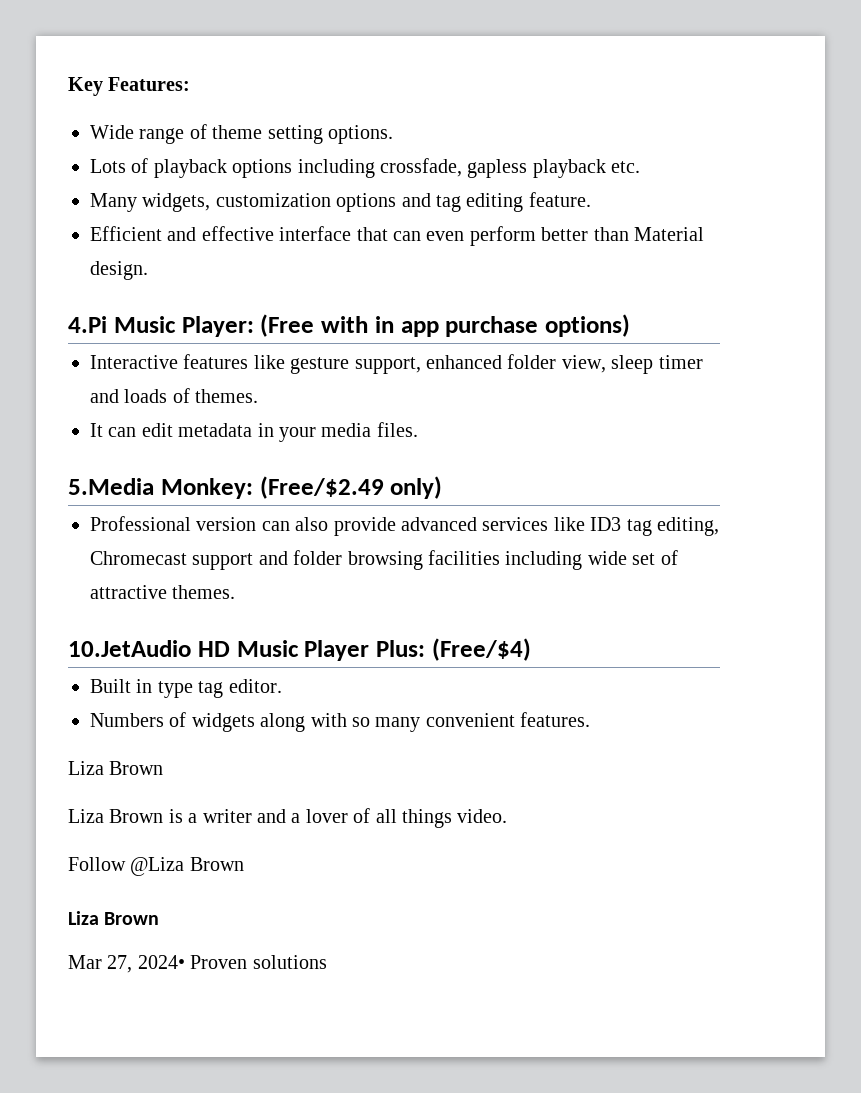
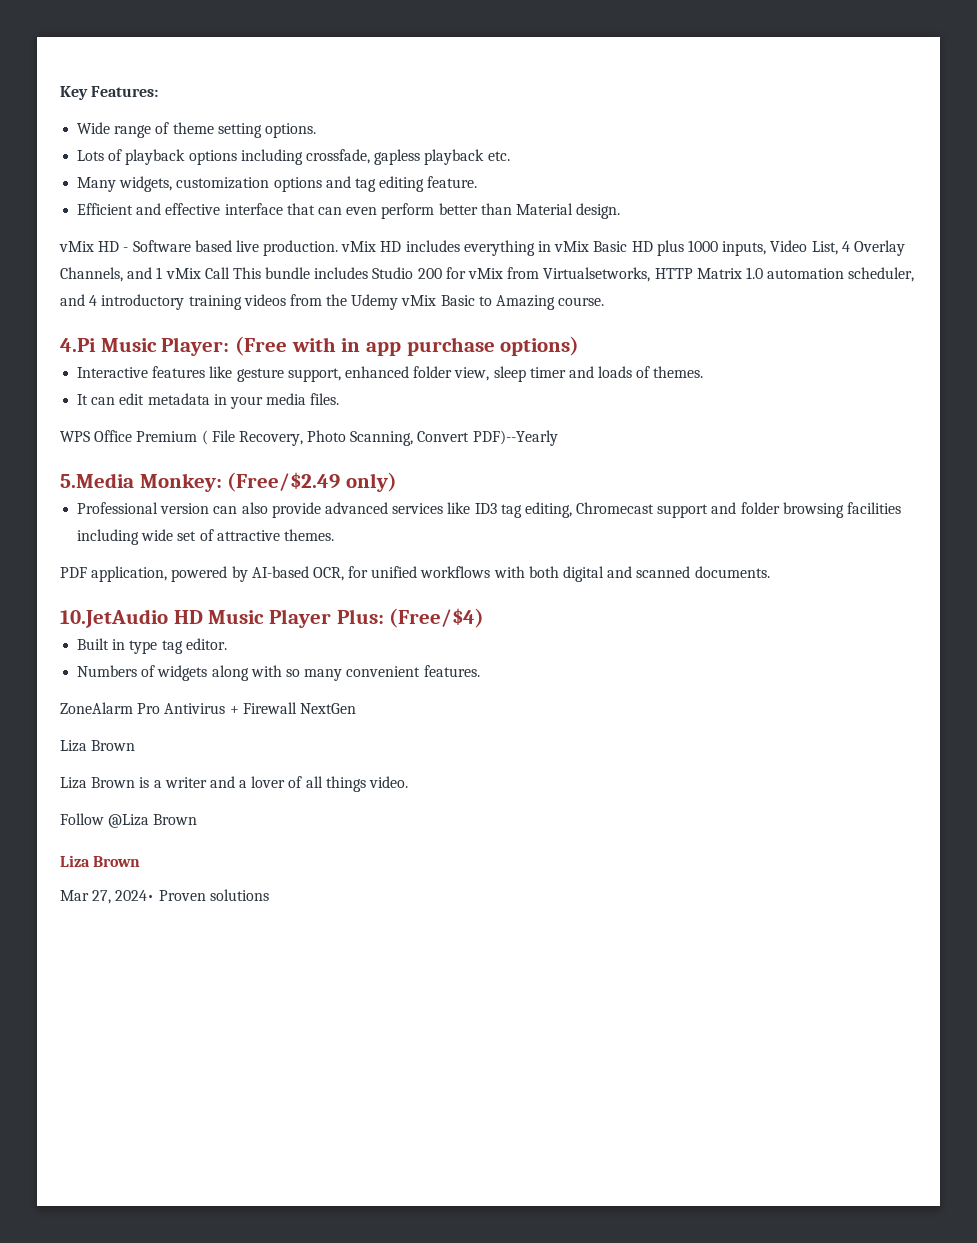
(148, 270) none -> [59,240,905,256] [60,267,915,282] [60,294,605,310] // vMix HD - Software based live production. vMix HD includes everything in vMix Basic HD plus 1000 inputs, Video List, 4 Overlay Channels, and 1 vMix Call This bundle includes Studio 200 for vMix from Virtualsetworks, HTTP Matrix 1.0 automation scheduler, and 4 introductory training videos from the Udemy vMix Basic to Amazing course.
(418, 429) none -> [60,430,558,446] // WPS Office Premium ( File Recovery, Photo Scanning, Convert PDF)--Yearly
(236, 592) none -> [60,566,770,582] // PDF application, powered by AI-based OCR, for unified workflows with both digital and scanned documents.
(591, 719) none -> [60,702,356,714] // ZoneAlarm Pro Antivirus + Firewall NextGen

